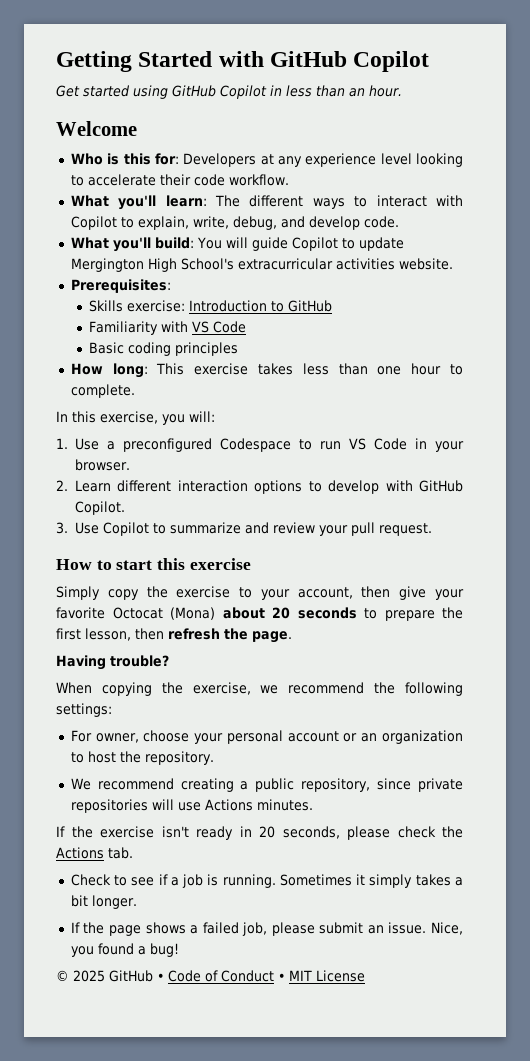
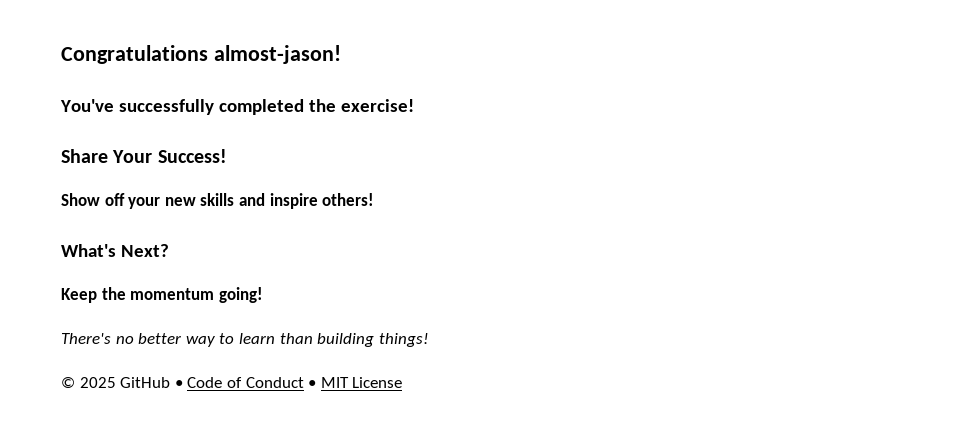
[56,51,430,72] [56,85,402,99] [56,121,137,136] [70,153,463,167] [70,174,289,186] [70,195,464,210] [70,216,399,230] [70,237,404,252] [70,258,453,272] [70,279,171,293] [89,300,333,312] [89,321,247,335] [89,342,239,356] [70,363,463,378] [70,384,135,398] [56,411,215,425] [56,438,464,452] [74,459,130,471] [56,480,464,494] [74,501,125,515] [56,522,432,536] [56,558,251,570] [56,586,464,600] [56,607,463,621] [56,628,292,643] [56,655,169,670] [56,682,463,696] [56,703,112,717] [70,730,464,744] [70,751,214,765] [70,778,463,792] [70,799,313,813] [56,826,463,840] [56,847,133,859] [70,874,463,888] [70,895,137,909] [70,922,463,936] [70,943,179,957] Getting Started with GitHub Copilot // Get started using GitHub Copilot in less than an hour. // Welcome // Who is this for: Developers at any experience level looking to accelerate their code workflow. // What you'll learn: The different ways to interact with Copilot to explain, write, debug, and develop code. // What you'll build: You will guide Copilot to update Mergington High School's extracurricular activities website. // Prerequisites: // Skills exercise: Introduction to GitHub // Familiarity with VS Code // Basic coding principles // How long: This exercise takes less than one hour to complete. // In this exercise, you will: // 1. Use a preconfigured Codespace to run VS Code in your browser. // 2. Learn different interaction options to develop with GitHub Copilot. // 3. Use Copilot to summarize and review your pull request. // How to start this exercise // Simply copy the exercise to your account, then give your favorite Octocat (Mona) about 20 seconds to prepare the first lesson, then refresh the page. // Having trouble? // When copying the exercise, we recommend the following settings: // For owner, choose your personal account or an organization to host the repository. // We recommend creating a public repository, since private repositories will use Actions minutes. // If the exercise isn't ready in 20 seconds, please check the Actions tab. // Check to see if a job is running. Sometimes it simply takes a bit longer. // If the page shows a failed job, please submit an issue. Nice, you found a bug! -> [61,45,341,64] [60,99,414,115] [61,149,227,163] [61,193,375,209] [61,244,169,257] [61,287,263,303] [61,333,429,347] Congratulations almost-jason! // You've successfully completed the exercise! // Share Your Success! // Show off your new skills and inspire others! // What's Next? // Keep the momentum going! // There's no better way to learn than building things!

